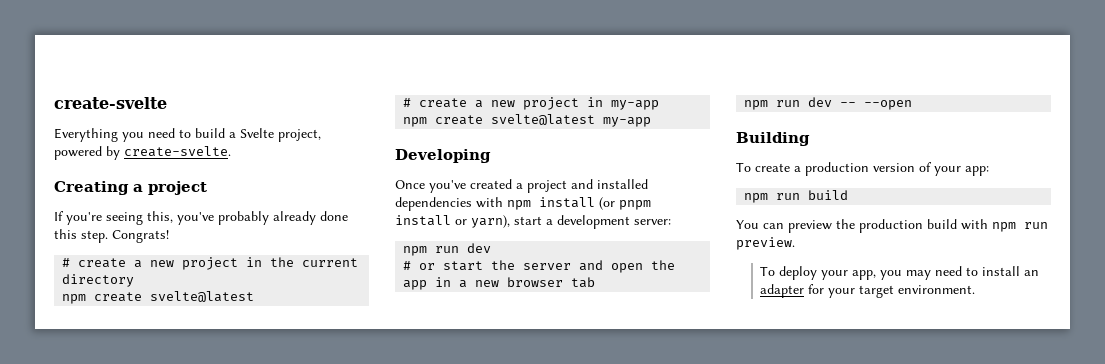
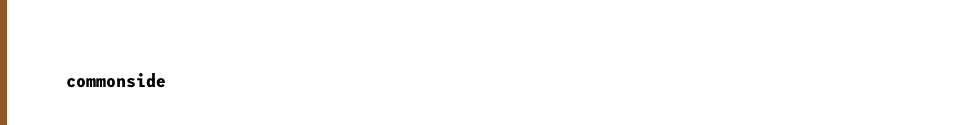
[54,97,167,109] [54,128,321,142] [54,146,231,160] [54,181,207,195] [54,211,348,225] [54,229,169,243] [62,257,359,270] [62,274,135,287] [62,291,255,304] [403,97,660,110] [403,114,652,127] [395,149,491,163] [395,179,648,193] [395,197,651,211] [395,215,671,229] [403,243,492,256] [403,260,676,273] [403,277,596,290] [744,97,913,110] [736,132,810,146] [736,162,989,176] [744,190,849,203] [736,219,1048,233] [736,237,795,250] [760,266,1040,280] [760,284,976,298] create-svelte // Everything you need to build a Svelte project, powered by create-svelte. // Creating a project // If you're seeing this, you've probably already done this step. Congrats! // # create a new project in the current directory // npm create svelte@latest // # create a new project in my-app // npm create svelte@latest my-app // Developing // Once you've created a project and installed dependencies with npm install (or pnpm install or yarn), start a development server: // npm run dev // # or start the server and open the app in a new browser tab // npm run dev -- --open // Building // To create a production version of your app: // npm run build // You can preview the production build with npm run preview. // To deploy your app, you may need to install an adapter for your target environment. -> [66,73,166,88] commonside

